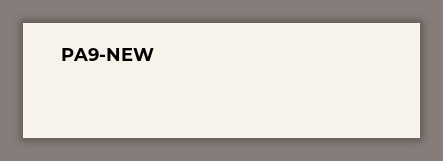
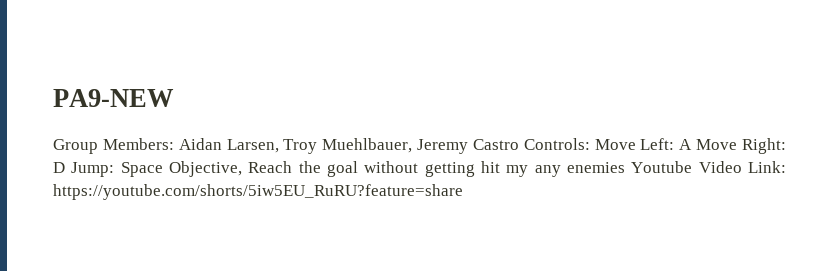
(154, 54) none -> [53,138,786,154] [53,161,786,177] [53,184,463,200] // Group Members: Aidan Larsen, Troy Muehlbauer, Jeremy Castro Controls: Move Left: A Move Right: D Jump: Space Objective, Reach the goal without getting hit my any enemies Youtube Video Link: https://youtube.com/shorts/5iw5EU_RuRU?feature=share

